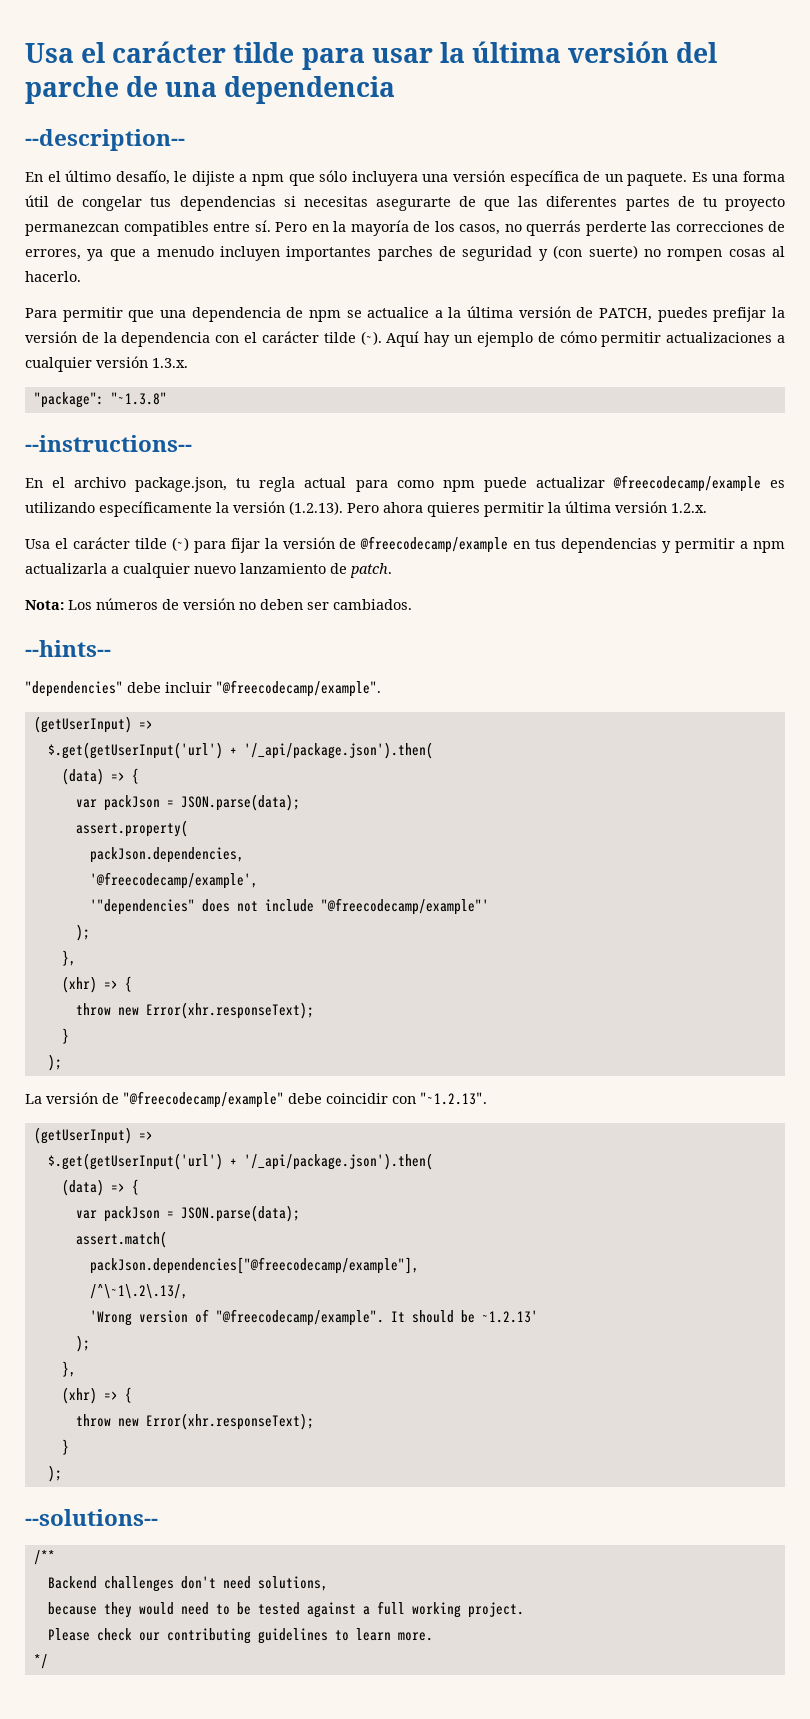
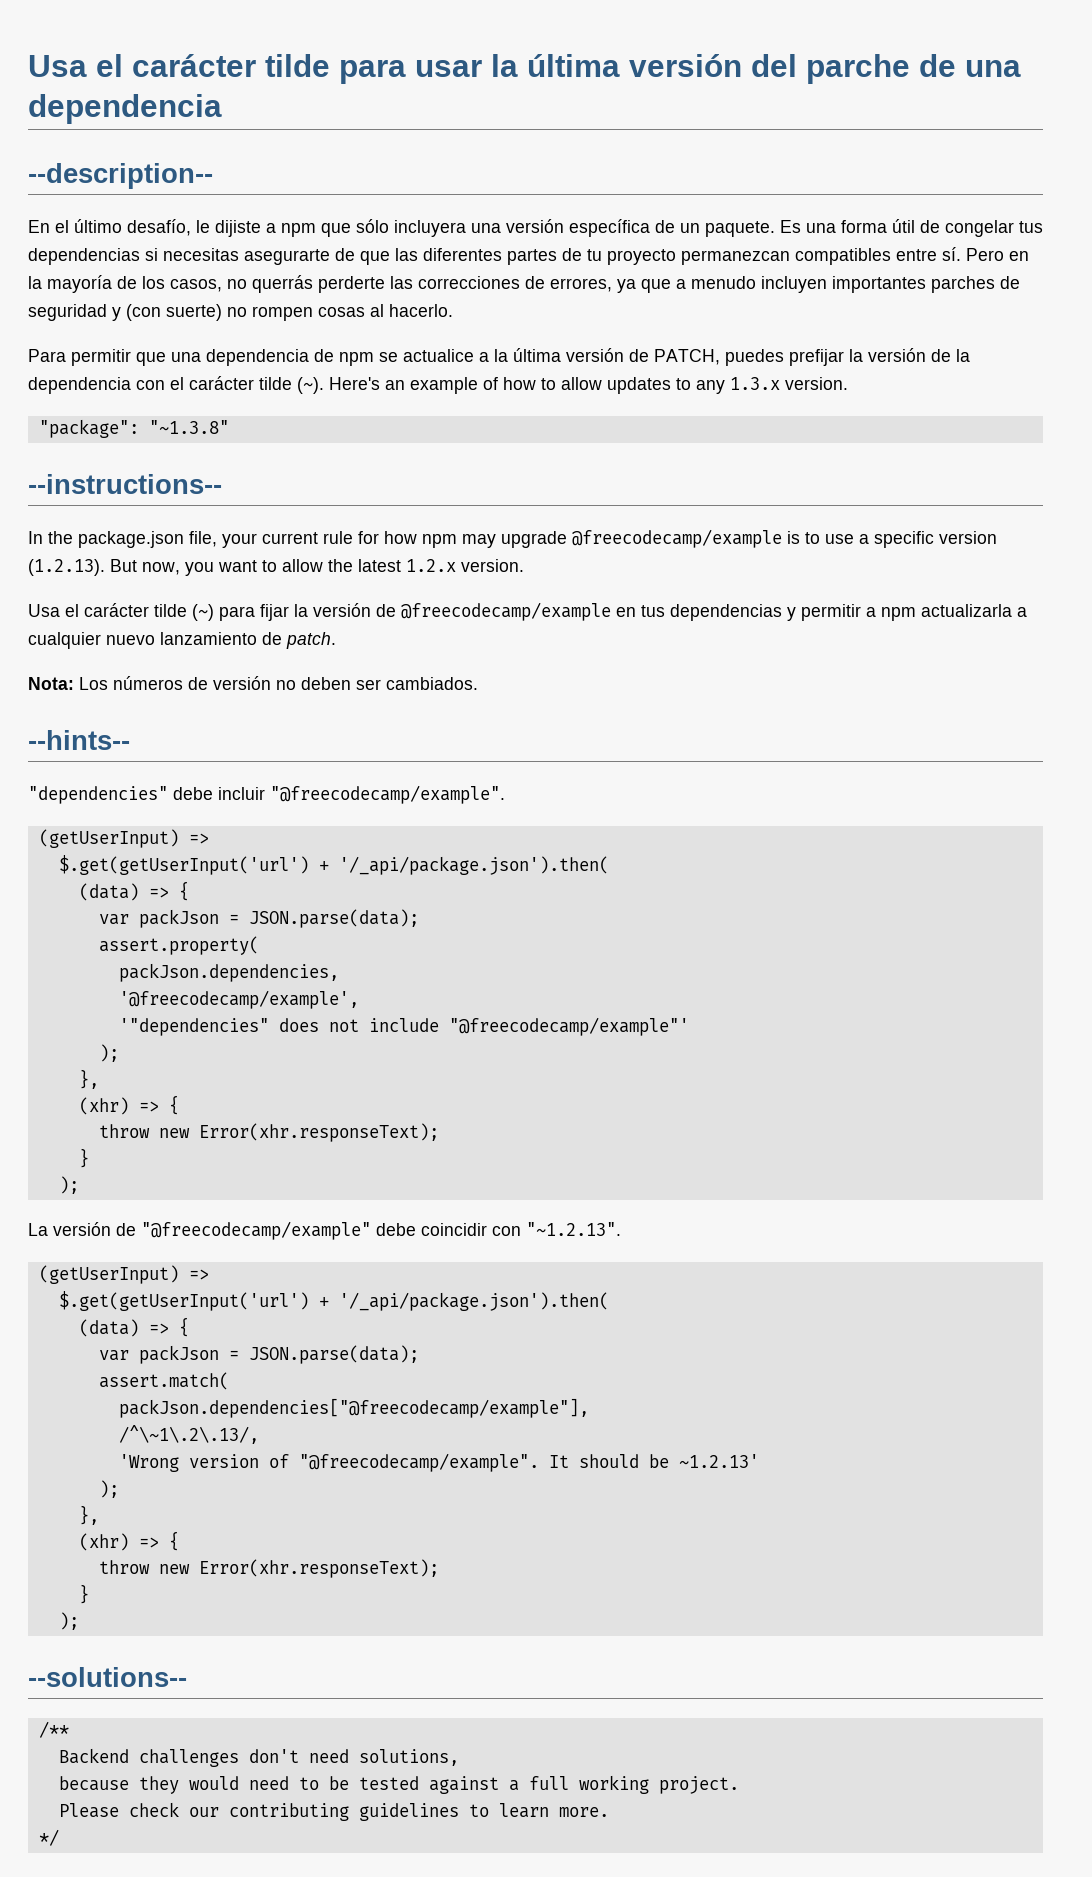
[386,331,786,347] [25,356,188,372] [33,392,167,408] [25,435,192,452] [25,475,786,492] [25,501,707,517] Aquí hay un ejemplo de cómo permitir actualizaciones a cualquier versión 1.3.x. // "package": "~1.3.8" // --instructions-- // En el archivo package.json, tu regla actual para como npm puede actualizar @freecodecamp/example es utilizando específicamente la versión (1.2.13). Pero ahora quieres permitir la última versión 1.2.x. -> [329,377,848,394] [38,419,229,438] [28,474,222,494] [28,529,997,548] [28,559,524,576] Here's an example of how to allow updates to any 1.3.x version. // "package": "~1.3.8" // --instructions-- // In the package.json file, your current rule for how npm may upgrade @freecodecamp/example is to use a specific version (1.2.13). But now, you want to allow the latest 1.2.x version.

